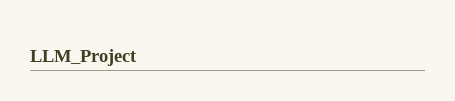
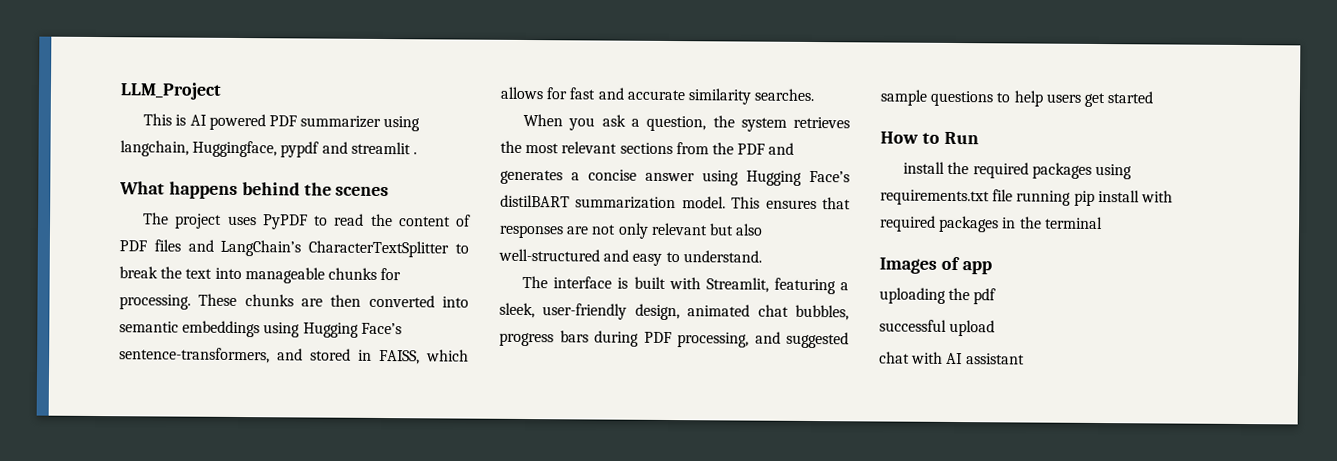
(137, 57) none -> [143,113,421,132] [120,140,417,158] [119,181,390,199] [143,212,471,230] [119,239,469,258] [119,266,402,284] [119,293,469,310] [119,320,402,338] [119,347,469,365] [500,86,815,105] [523,113,850,132] [500,140,795,155] [500,169,850,186] [500,194,851,210] [499,222,764,239] [498,248,762,266] [522,275,849,295] [499,302,849,321] [499,330,849,349] [880,89,1154,108] [880,131,979,145] [903,161,1132,180] [880,189,1173,206] [879,215,1103,233] [879,256,992,275] [879,287,997,305] [879,319,996,337] [879,351,1025,365] // This is AI powered PDF summarizer using langchain, Huggingface, pypdf and streamlit . // What happens behind the scenes // The project uses PyPDF to read the content of PDF files and LangChain’s CharacterTextSplitter to break the text into manageable chunks for processing. These chunks are then converted into semantic embeddings using Hugging Face’s sentence-transformers, and stored in FAISS, which allows for fast and accurate similarity searches. // When you ask a question, the system retrieves the most relevant sections from the PDF and generates a concise answer using Hugging Face’s distilBART summarization model. This ensures that responses are not only relevant but also well-structured and easy to understand. // The interface is built with Streamlit, featuring a sleek, user-friendly design, animated chat bubbles, progress bars during PDF processing, and suggested sample questions to help users get started // How to Run // install the required packages using requirements.txt file running pip install with required packages in the terminal // Images of app // uploading the pdf // successful upload // chat with AI assistant

